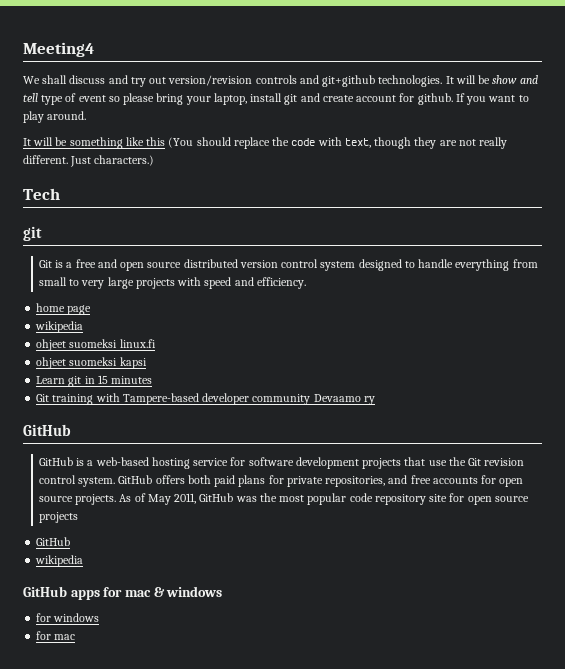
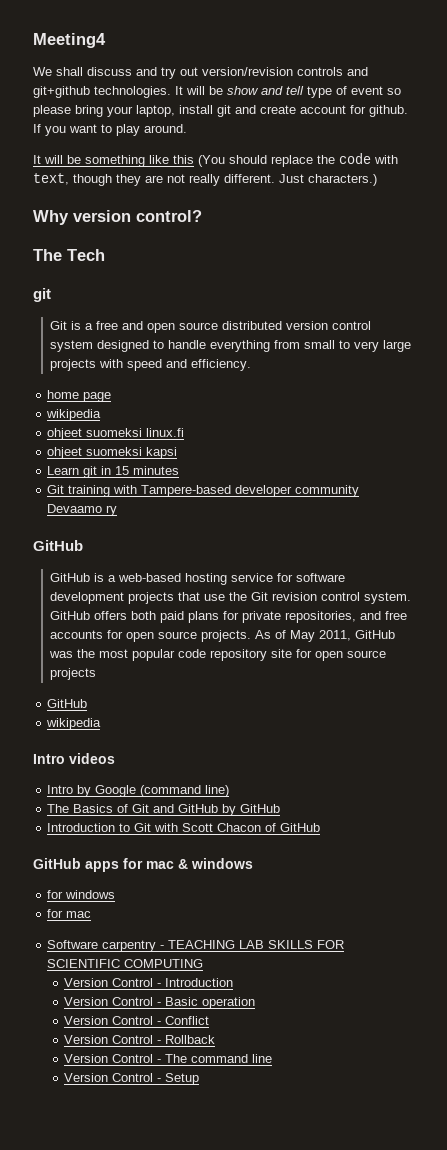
(155, 160) none -> [33,210,202,225] [33,249,62,261] Why version control? // The
(84, 561) none -> [33,753,115,764] [47,785,230,797] [47,804,281,816] [47,823,321,832] // Intro videos // Intro by Google (command line) // The Basics of Git and GitHub by GitHub // Introduction to Git with Scott Chacon of GitHub
(76, 637) none -> [47,940,345,952] [47,959,204,968] [64,978,234,987] [64,997,256,1009] [64,1016,210,1025] [64,1035,216,1044] [64,1054,273,1063] [64,1073,200,1085] // Software carpentry - TEACHING LAB SKILLS FOR SCIENTIFIC COMPUTING // Version Control - Introduction // Version Control - Basic operation // Version Control - Conflict // Version Control - Rollback // Version Control - The command line // Version Control - Setup

